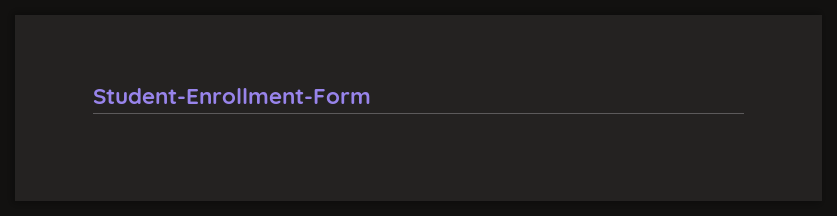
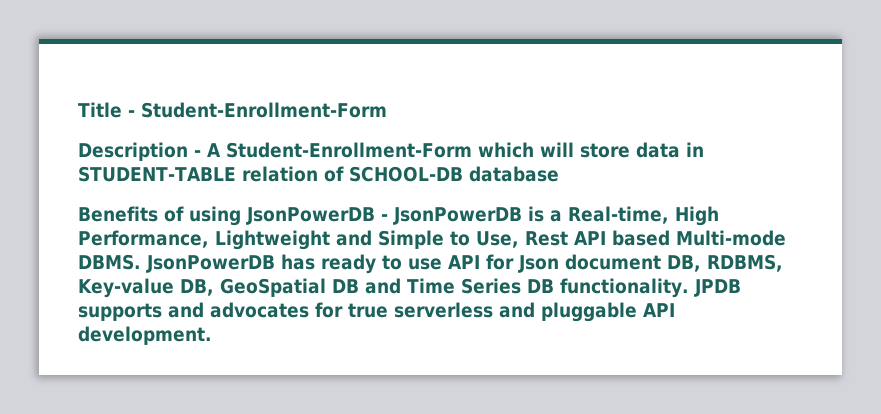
[93,88,371,104] Student-Enrollment-Form -> [78,102,387,118] [78,142,704,161] [78,166,559,182] [78,206,719,226] [78,230,786,250] [78,254,783,274] [78,278,741,298] [78,302,675,322] [78,326,212,345] Title - Student-Enrollment-Form // Description - A Student-Enrollment-Form which will store data in STUDENT-TABLE relation of SCHOOL-DB database // Benefits of using JsonPowerDB - JsonPowerDB is a Real-time, High Performance, Lightweight and Simple to Use, Rest API based Multi-mode DBMS. JsonPowerDB has ready to use API for Json document DB, RDBMS, Key-value DB, GeoSpatial DB and Time Series DB functionality. JPDB supports and advocates for true serverless and pluggable API development.

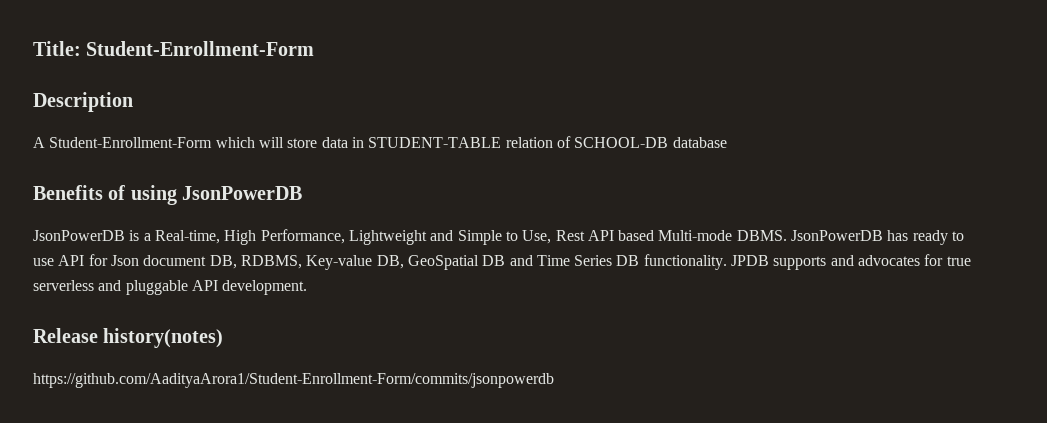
[78,102,135,118] Title - -> [33,41,81,56] Title:
[194,150,201,157] - -> (133, 102) //
[381,214,388,221] - -> (303, 193) //
(212, 335) none -> [33,328,224,348] [33,373,554,388] // Release history(notes) // https://github.com/AadityaArora1/Student-Enrollment-Form/commits/jsonpowerdb

